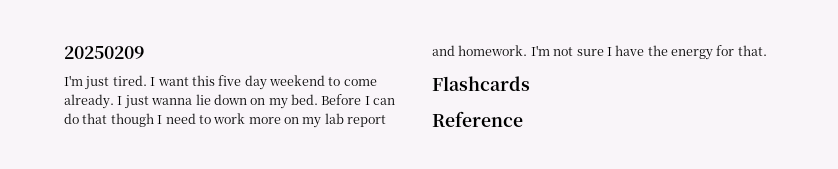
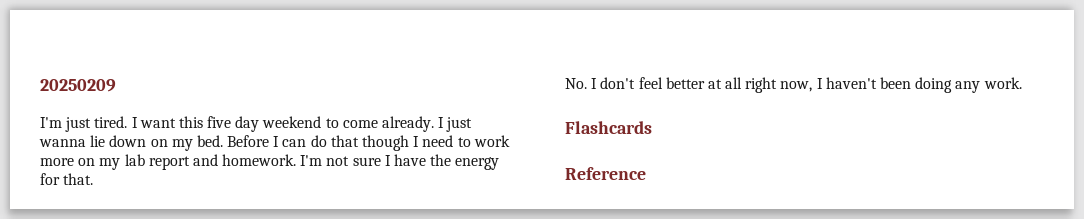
(767, 50) none -> [565,77,1022,93] // No. I don't feel better at all right now, I haven't been doing any work.

